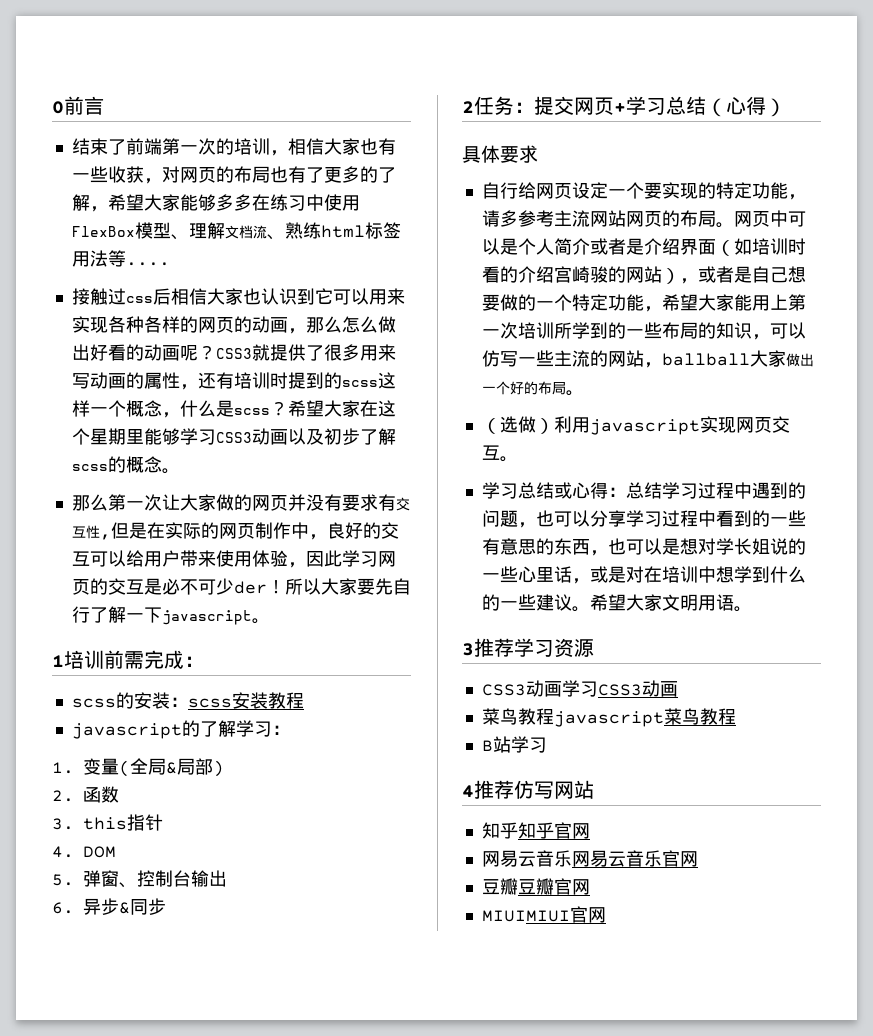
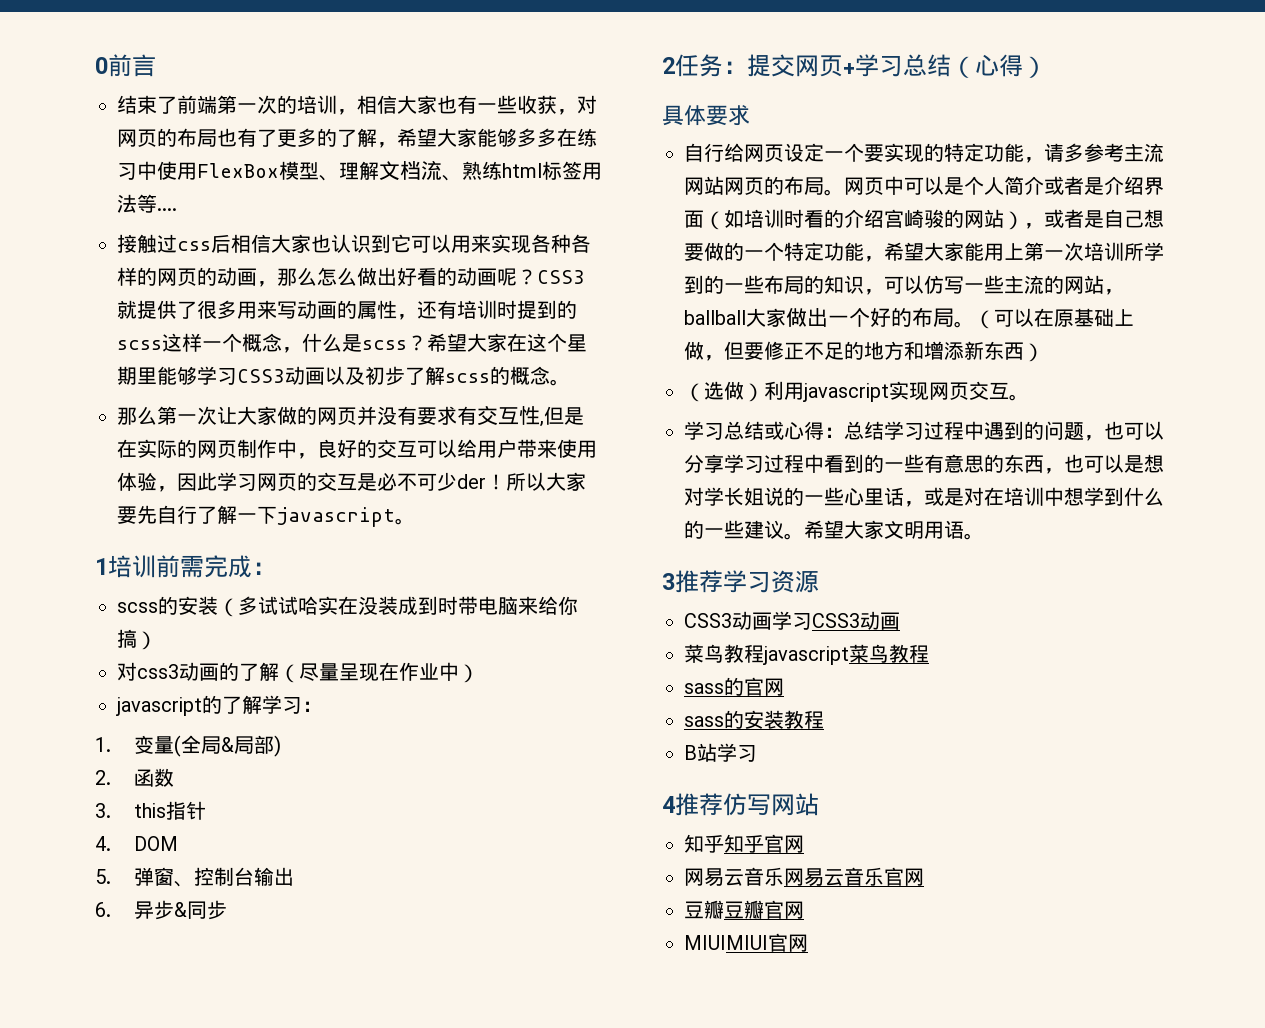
[169,692,304,709] ：scss安装教程 -> [218,596,578,617] [117,629,157,650] [117,662,479,683] （多试试哈实在没装成到时带电脑来给你搞） // 对css3动画的了解（尽量呈现在作业中）
(584, 393) none -> [974,308,1134,329] [684,341,1044,362] （可以在原基础上做，但要修正不足的地方和增添新东西）
(736, 716) none -> [684,677,784,696] [684,710,824,729] // sass的官网 // sass的安装教程

